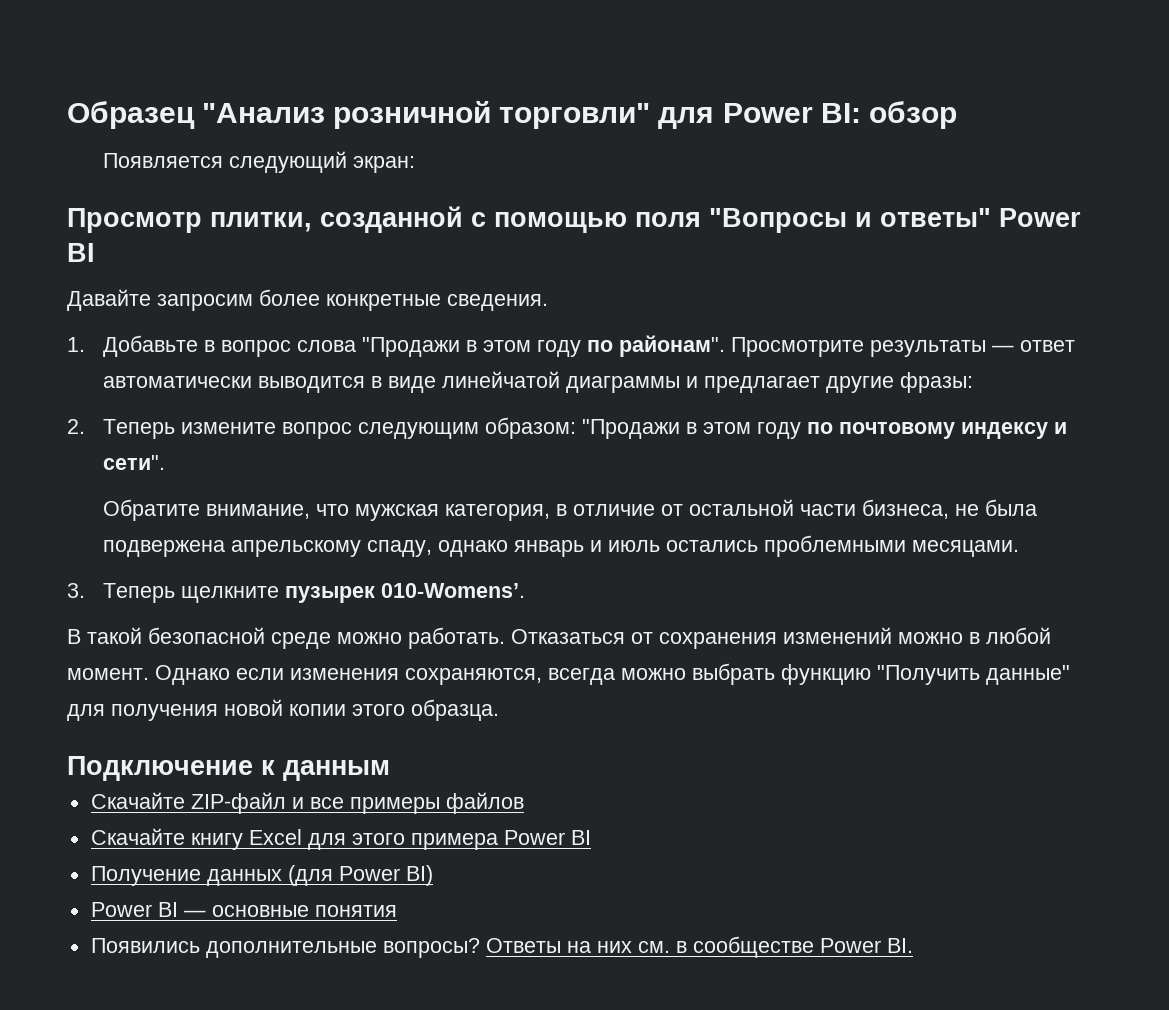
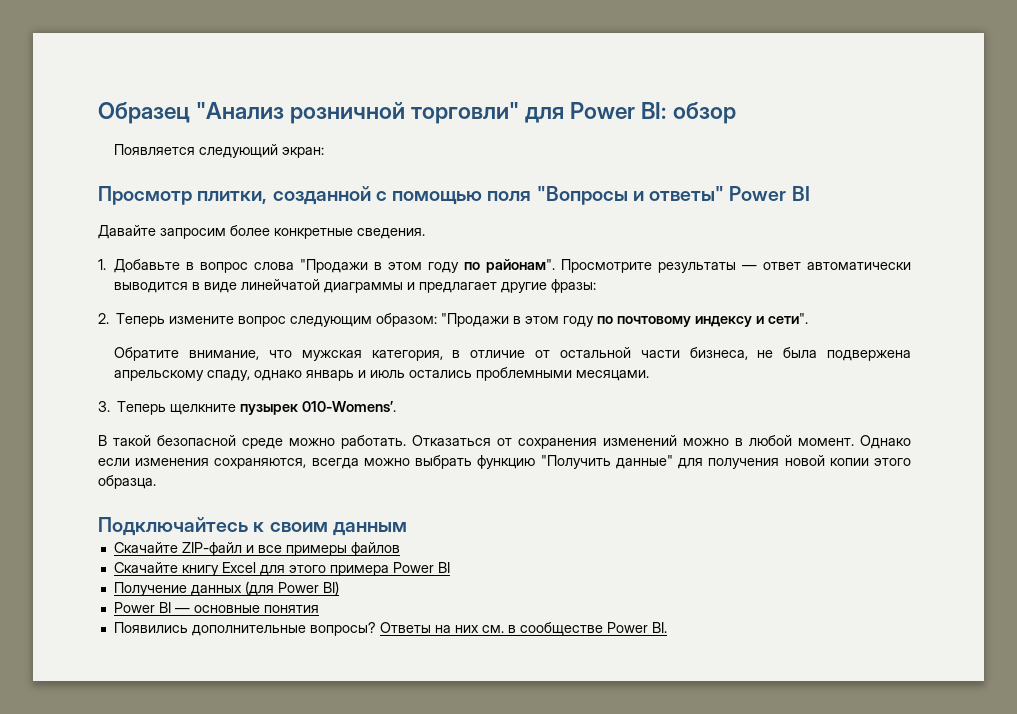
[67,756,275,781] Подключение к -> [98,517,328,536] Подключайтесь к своим

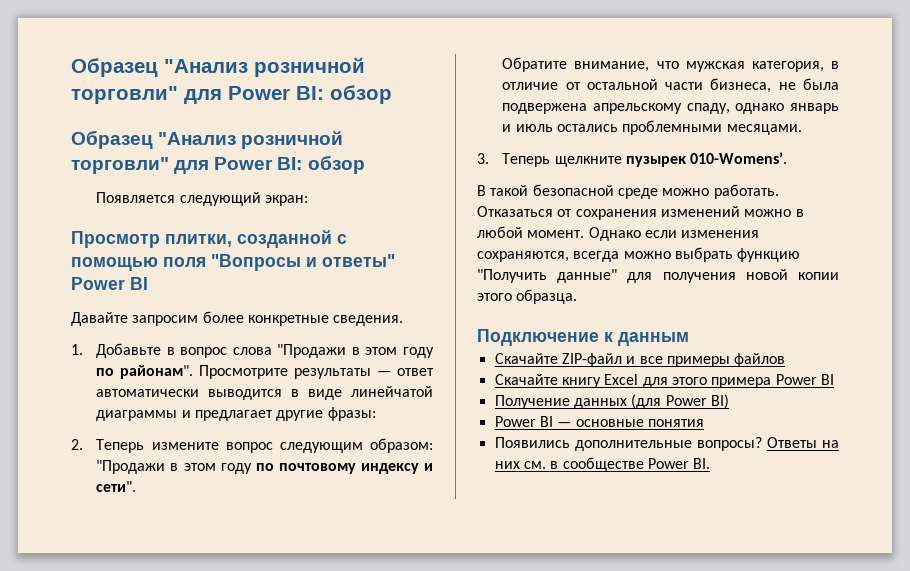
[98,102,736,124] Образец "Анализ розничной торговли" для Power BI: обзор -> [71,57,365,77] [71,85,392,104] [71,130,344,149] [71,155,365,174] Образец "Анализ розничной торговли" для Power BI: обзор // Образец "Анализ розничной торговли" для Power BI: обзор
[98,517,328,536] Подключайтесь к своим -> [477,329,613,346] Подключение к

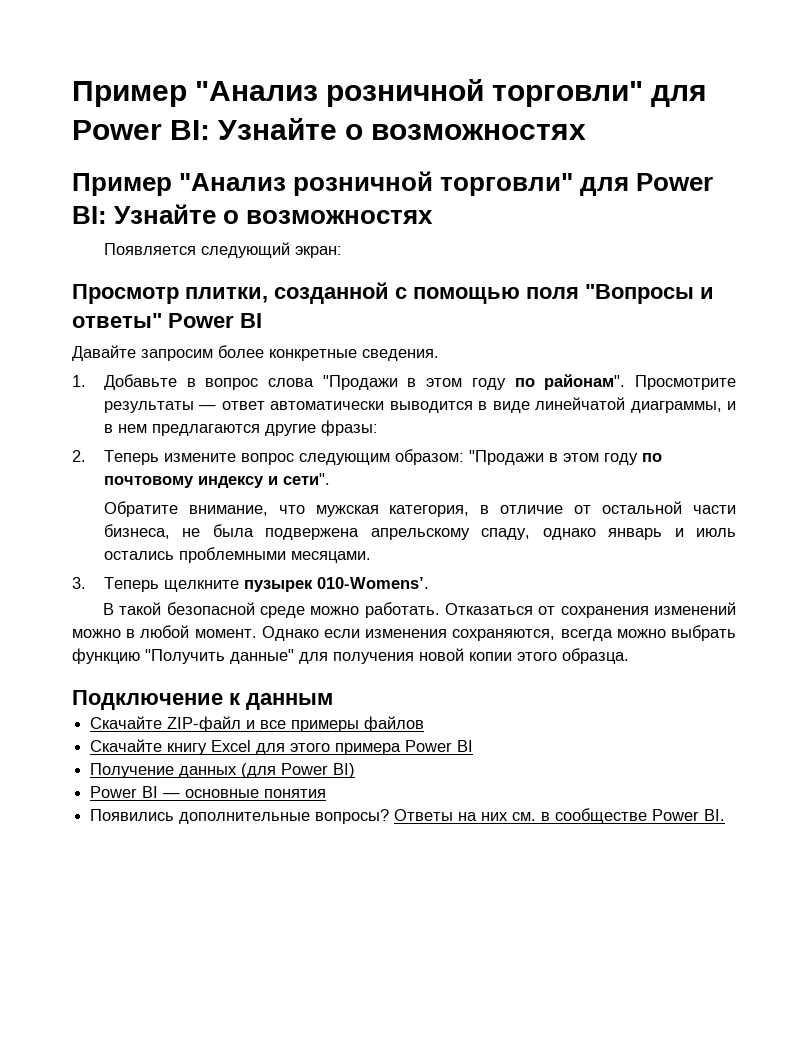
[71,57,365,77] [71,85,392,104] [71,130,344,149] [71,155,365,174] Образец "Анализ розничной торговли" для Power BI: обзор // Образец "Анализ розничной торговли" для Power BI: обзор -> [72,79,708,107] [72,118,587,140] [72,171,714,196] [72,204,434,224] Пример "Анализ розничной торговли" для Power BI: Узнайте о возможностях // Пример "Анализ розничной торговли" для Power BI: Узнайте о возможностях
[96,410,273,421] диаграммы и предлагает -> [630,401,737,413] [103,424,260,436] диаграммы, и в нем предлагаются

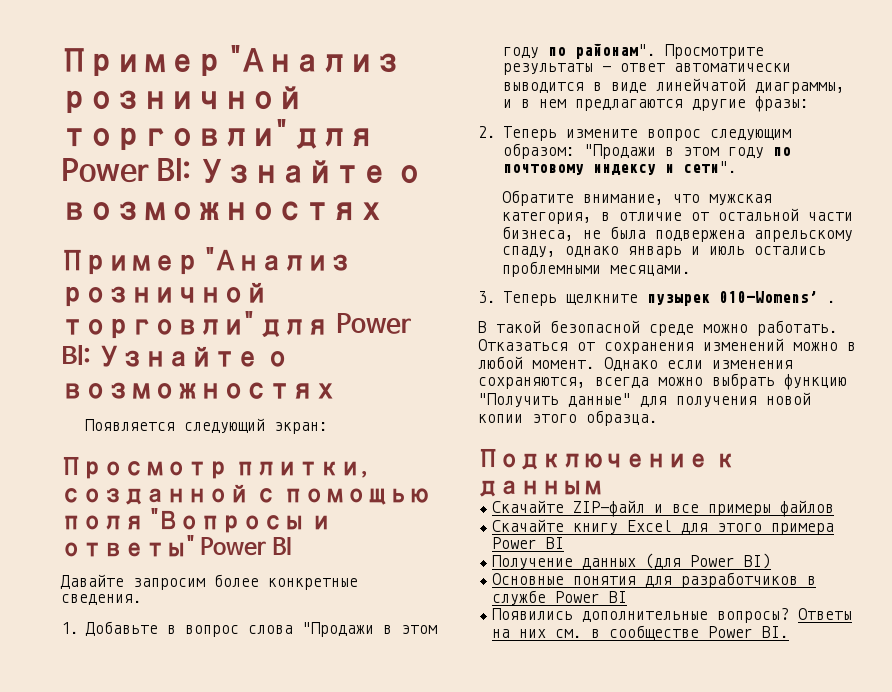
[316,577,429,589] 010-Womens’. -> [718,291,836,303] 010-Womens’ .
[90,786,327,798] Power BI — основные понятия -> [492,572,817,588] [492,590,628,606] Основные понятия для разработчиков в службе Power BI

